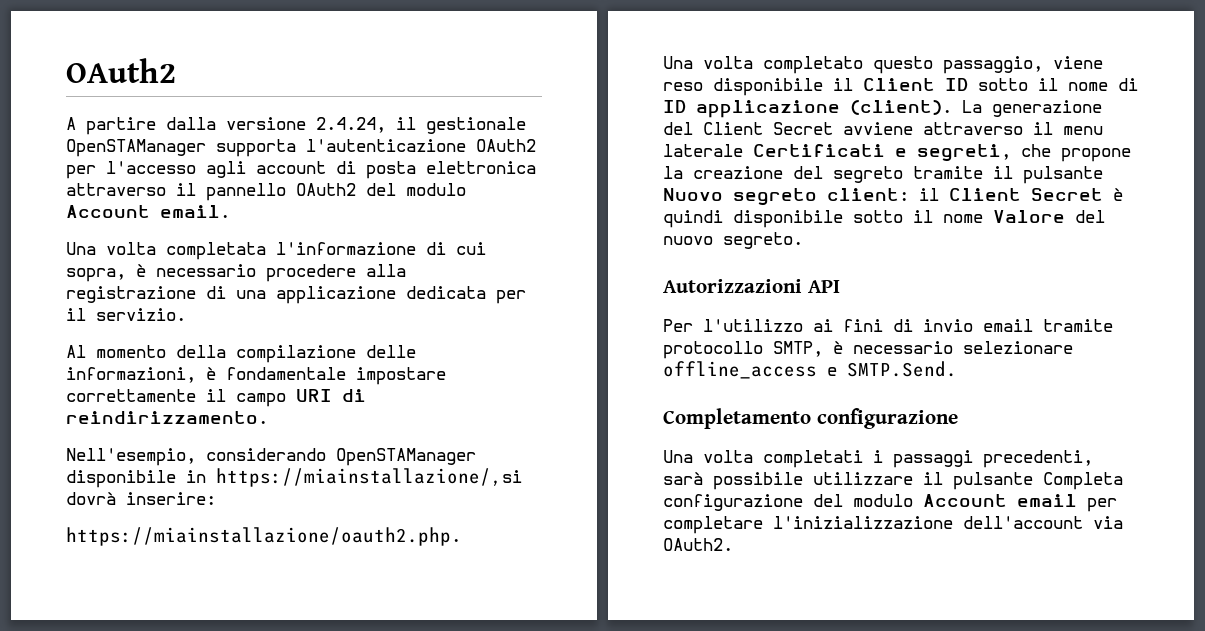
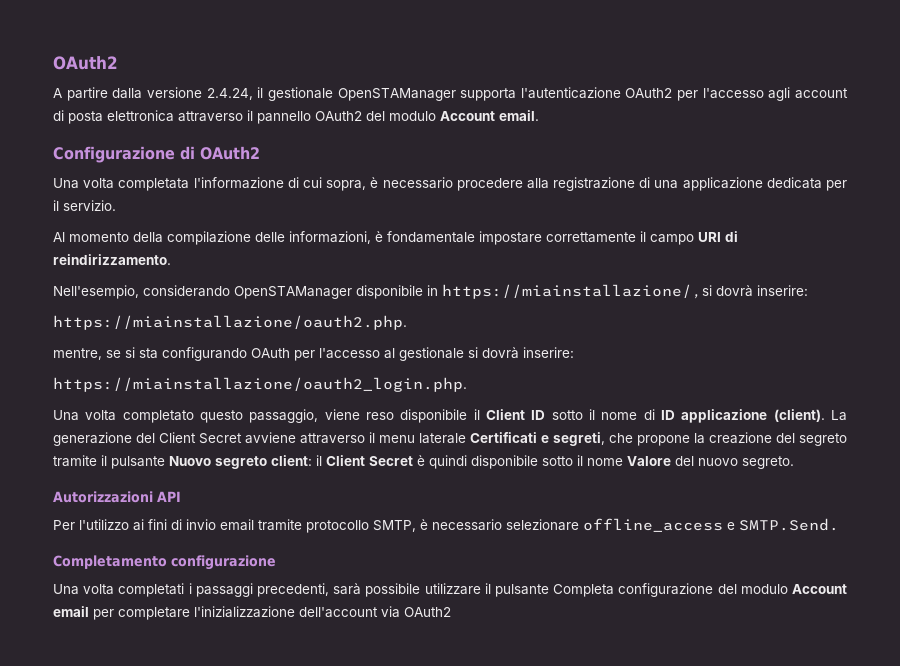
(230, 211) none -> [53,146,260,163] // Configurazione di OAuth2
(461, 536) none -> [53,347,574,361] [53,377,467,392] // mentre, se si sta configurando OAuth per l'accesso al gestionale si dovrà inserire: // https://miainstallazione/oauth2_login.php.
[663,538,733,551] OAuth2. -> [404,607,451,617] OAuth2

